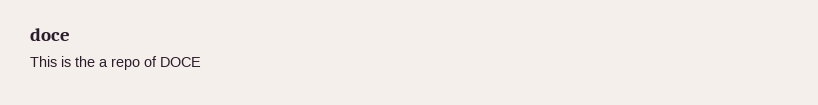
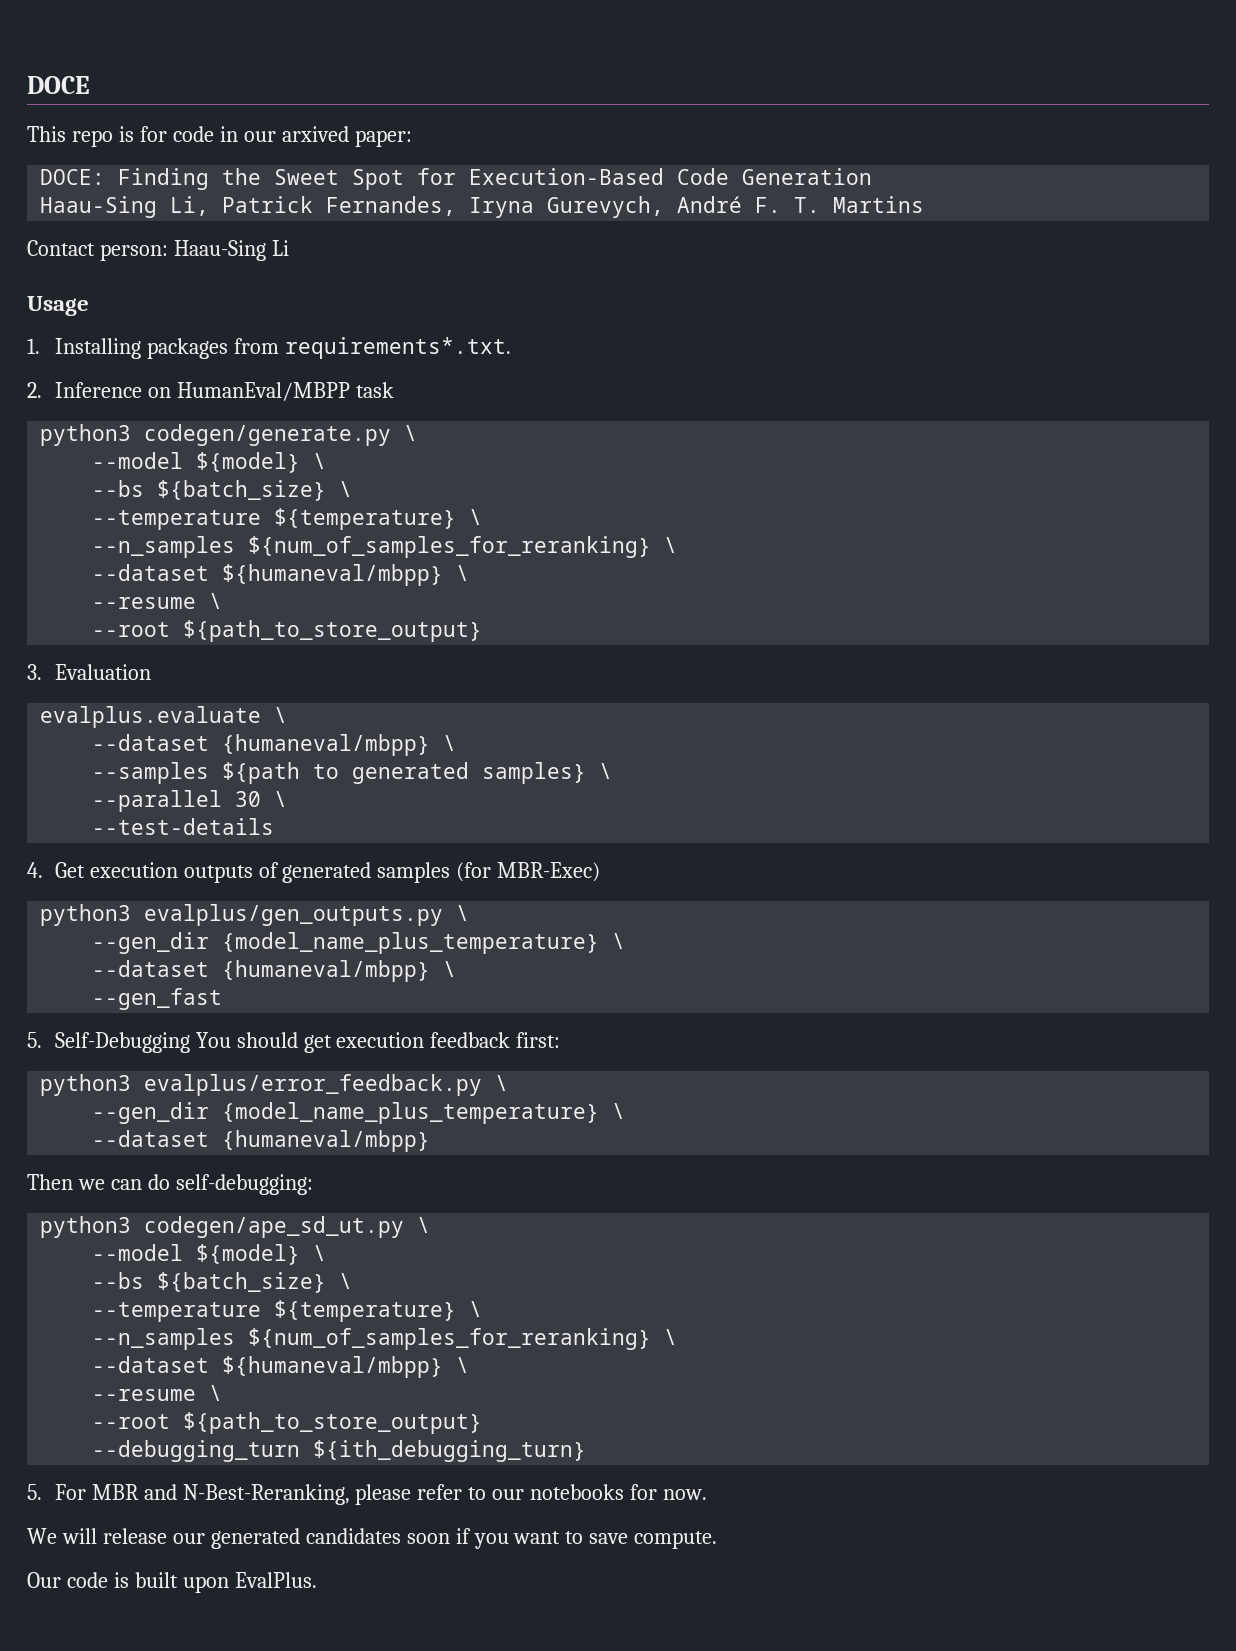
[30,28,70,41] doce -> [27,76,90,94] DOCE
[61,56,201,70] is the a repo of DOCE -> [71,126,412,147] [40,168,873,190] [40,196,925,218] [27,240,289,261] [27,296,89,316] [27,337,511,359] [27,382,394,401] [40,424,418,446] [92,452,327,473] [92,480,353,501] [92,508,483,530] [92,536,678,558] [92,564,470,586] [92,593,223,609] [92,620,483,642] [27,664,151,680] [40,706,288,728] [92,734,457,756] [92,762,613,784] [92,790,288,812] [92,818,275,835] [27,862,601,883] [40,904,470,926] [92,932,626,954] [92,960,457,982] [92,988,223,1010] [27,1032,561,1053] [40,1074,509,1096] [92,1102,626,1124] [92,1130,431,1152] [27,1174,313,1195] [40,1216,431,1238] [92,1244,327,1265] [92,1272,353,1293] [92,1300,483,1322] [92,1328,678,1350] [92,1356,470,1378] [92,1385,223,1401] [92,1412,483,1434] [92,1440,587,1462] [27,1484,708,1505] [27,1528,718,1549] [27,1572,317,1593] repo is for code in our arxived paper: // DOCE: Finding the Sweet Spot for Execution-Based Code Generation // Haau-Sing Li, Patrick Fernandes, Iryna Gurevych, André F. T. Martins // Contact person: Haau-Sing Li // Usage // 1. Installing packages from requirements*.txt. // 2. Inference on HumanEval/MBPP task // python3 codegen/generate.py \ // --model ${model} \ // --bs ${batch_size} \ // --temperature ${temperature} \ // --n_samples ${num_of_samples_for_reranking} \ // --dataset ${humaneval/mbpp} \ // --resume \ // --root ${path_to_store_output} // 3. Evaluation // evalplus.evaluate \ // --dataset {humaneval/mbpp} \ // --samples ${path to generated samples} \ // --parallel 30 \ // --test-details // 4. Get execution outputs of generated samples (for MBR-Exec) // python3 evalplus/gen_outputs.py \ // --gen_dir {model_name_plus_temperature} \ // --dataset {humaneval/mbpp} \ // --gen_fast // 5. Self-Debugging You should get execution feedback first: // python3 evalplus/error_feedback.py \ // --gen_dir {model_name_plus_temperature} \ // --dataset {humaneval/mbpp} // Then we can do self-debugging: // python3 codegen/ape_sd_ut.py \ // --model ${model} \ // --bs ${batch_size} \ // --temperature ${temperature} \ // --n_samples ${num_of_samples_for_reranking} \ // --dataset ${humaneval/mbpp} \ // --resume \ // --root ${path_to_store_output} // --debugging_turn ${ith_debugging_turn} // 5. For MBR and N-Best-Reranking, please refer to our notebooks for now. // We will release our generated candidates soon if you want to save compute. // Our code is built upon EvalPlus.

